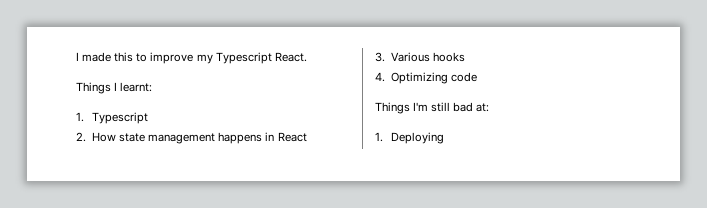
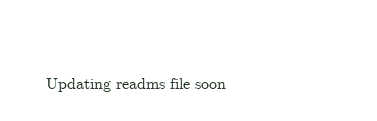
[76,52,307,64] [76,82,153,94] [76,112,149,124] [76,132,307,144] [375,52,466,62] [375,72,478,84] [375,102,490,114] [375,132,445,144] I made this to improve my Typescript React. // Things I learnt: // 1. Typescript // 2. How state management happens in React // 3. Various hooks // 4. Optimizing code // Things I'm still bad at: // 1. Deploying -> [46,78,226,92] Updating readms file soon

